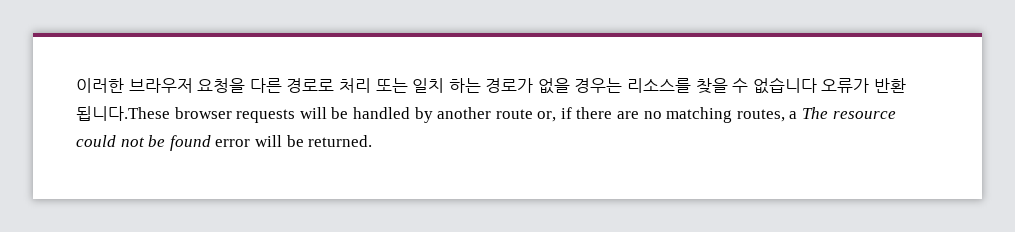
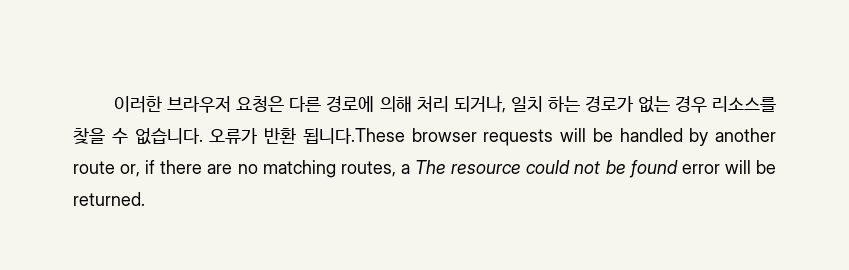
[197,78,408,93] 요청을 다른 경로로 처리 또는 -> [236,95,506,113] 요청은 다른 경로에 의해 처리 되거나,
[537,78,623,94] 없을 경우는 -> [637,96,707,113] 없는 경우
[752,77,817,94] 없습니다 -> [134,128,203,145] 없습니다.

